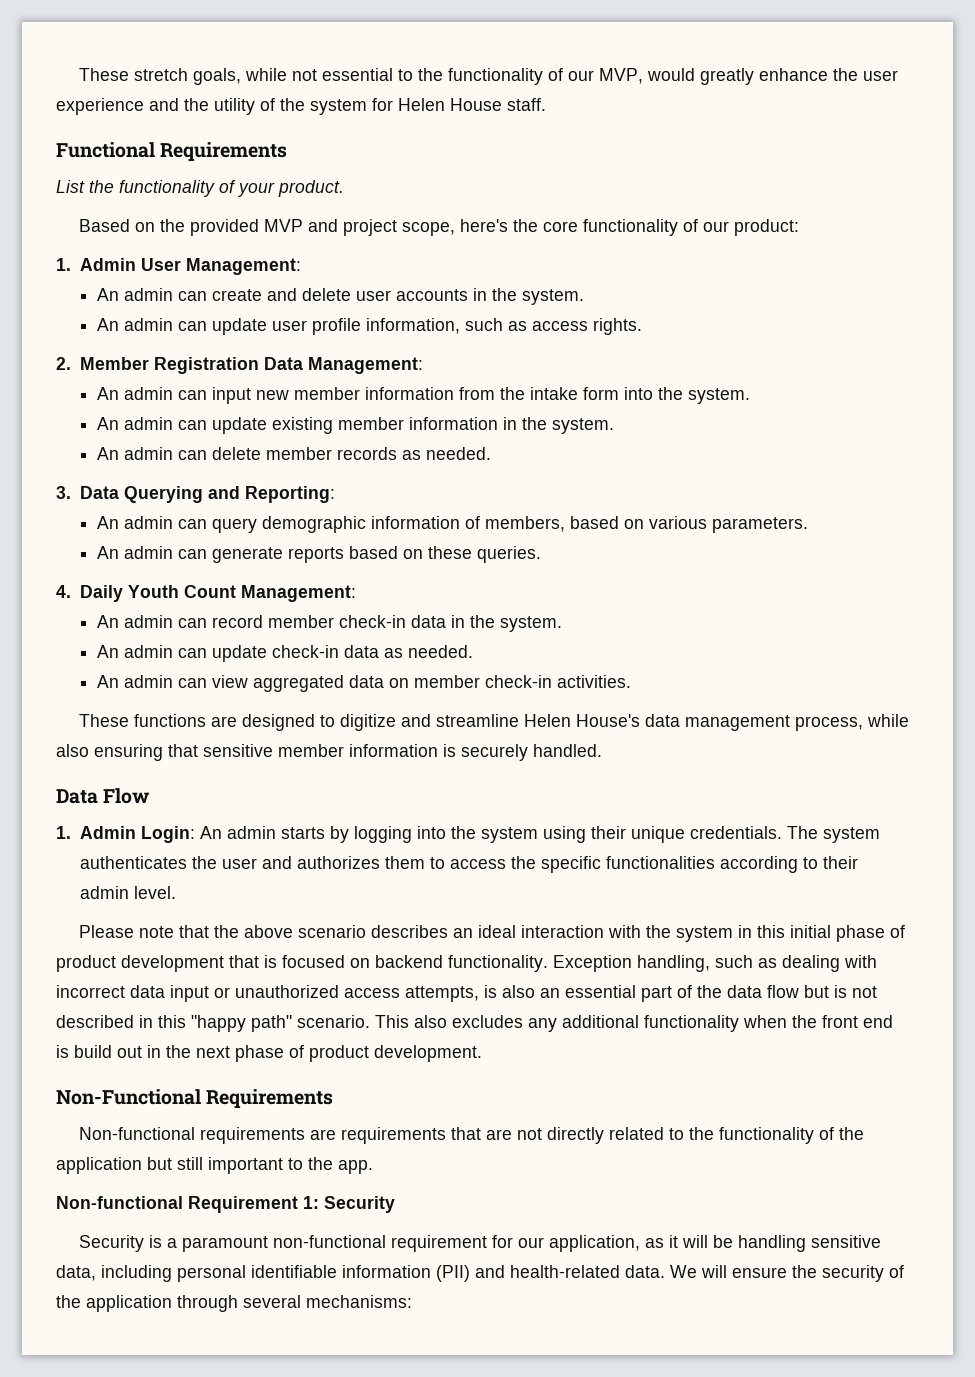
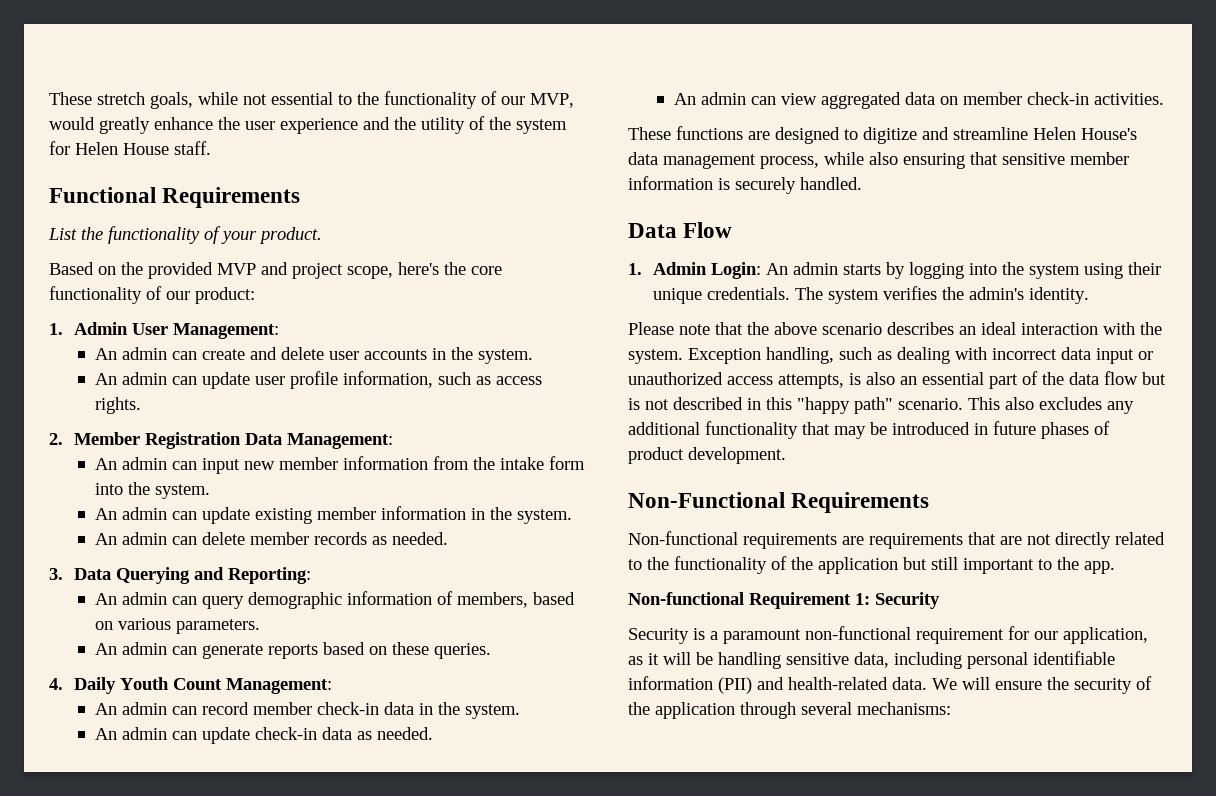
[79,856,858,873] [79,886,176,899] authenticates the user and authorizes them to access the specific functionalities according to their admin level. -> [883,286,1090,304] verifies the admin's identity.
[675,925,905,942] [56,955,548,972] system in this initial phase of product development that is focused on backend functionality. -> [628,349,683,364] system.
[743,1015,893,1028] [56,1045,284,1062] when the front end is build out in the next phase -> [802,421,1089,439] that may be introduced in future phases

